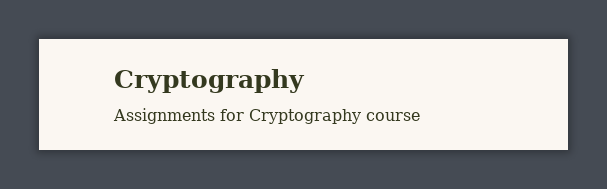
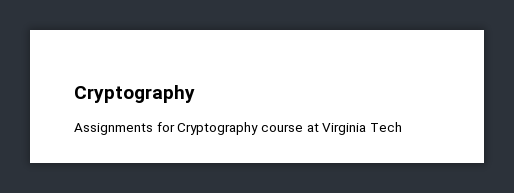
(420, 116) none -> [306,122,402,135] at Virginia Tech

